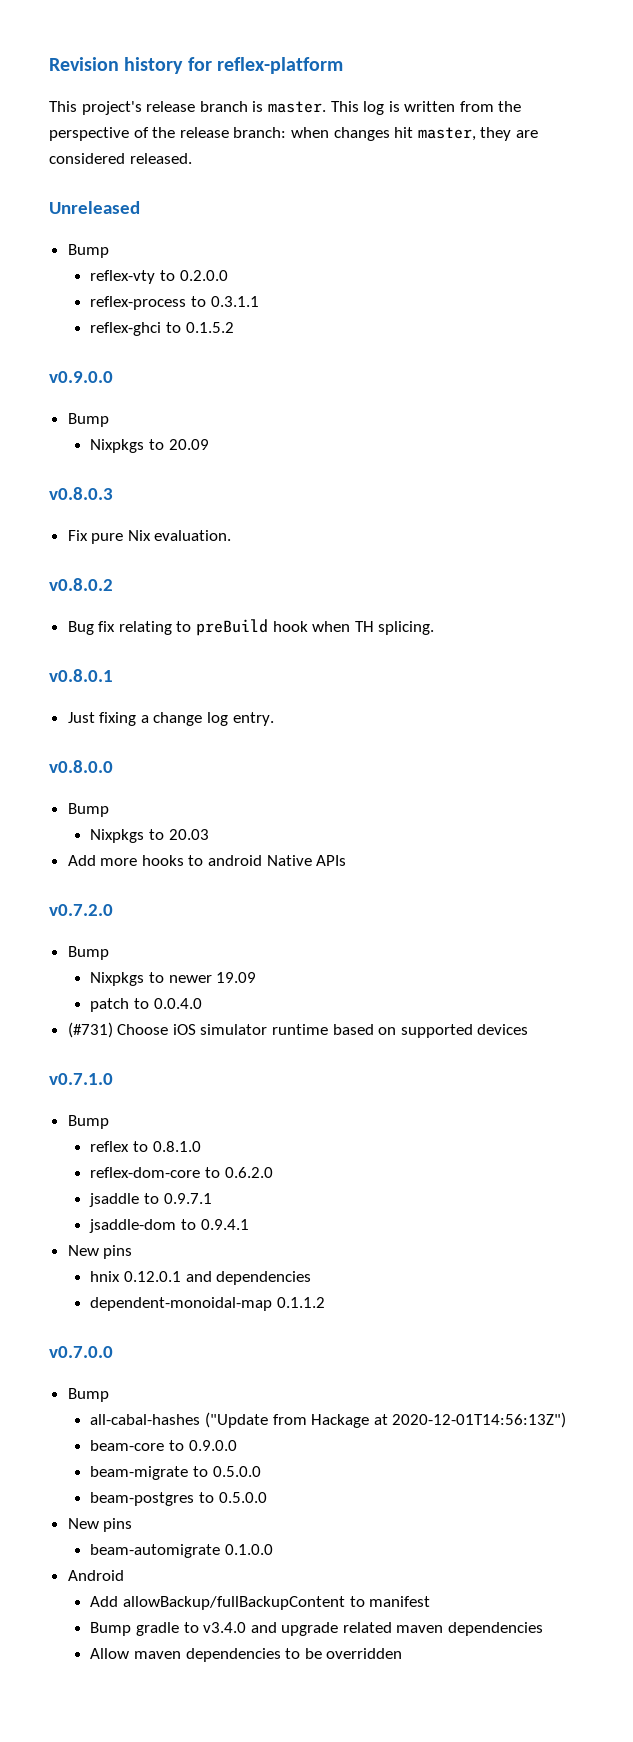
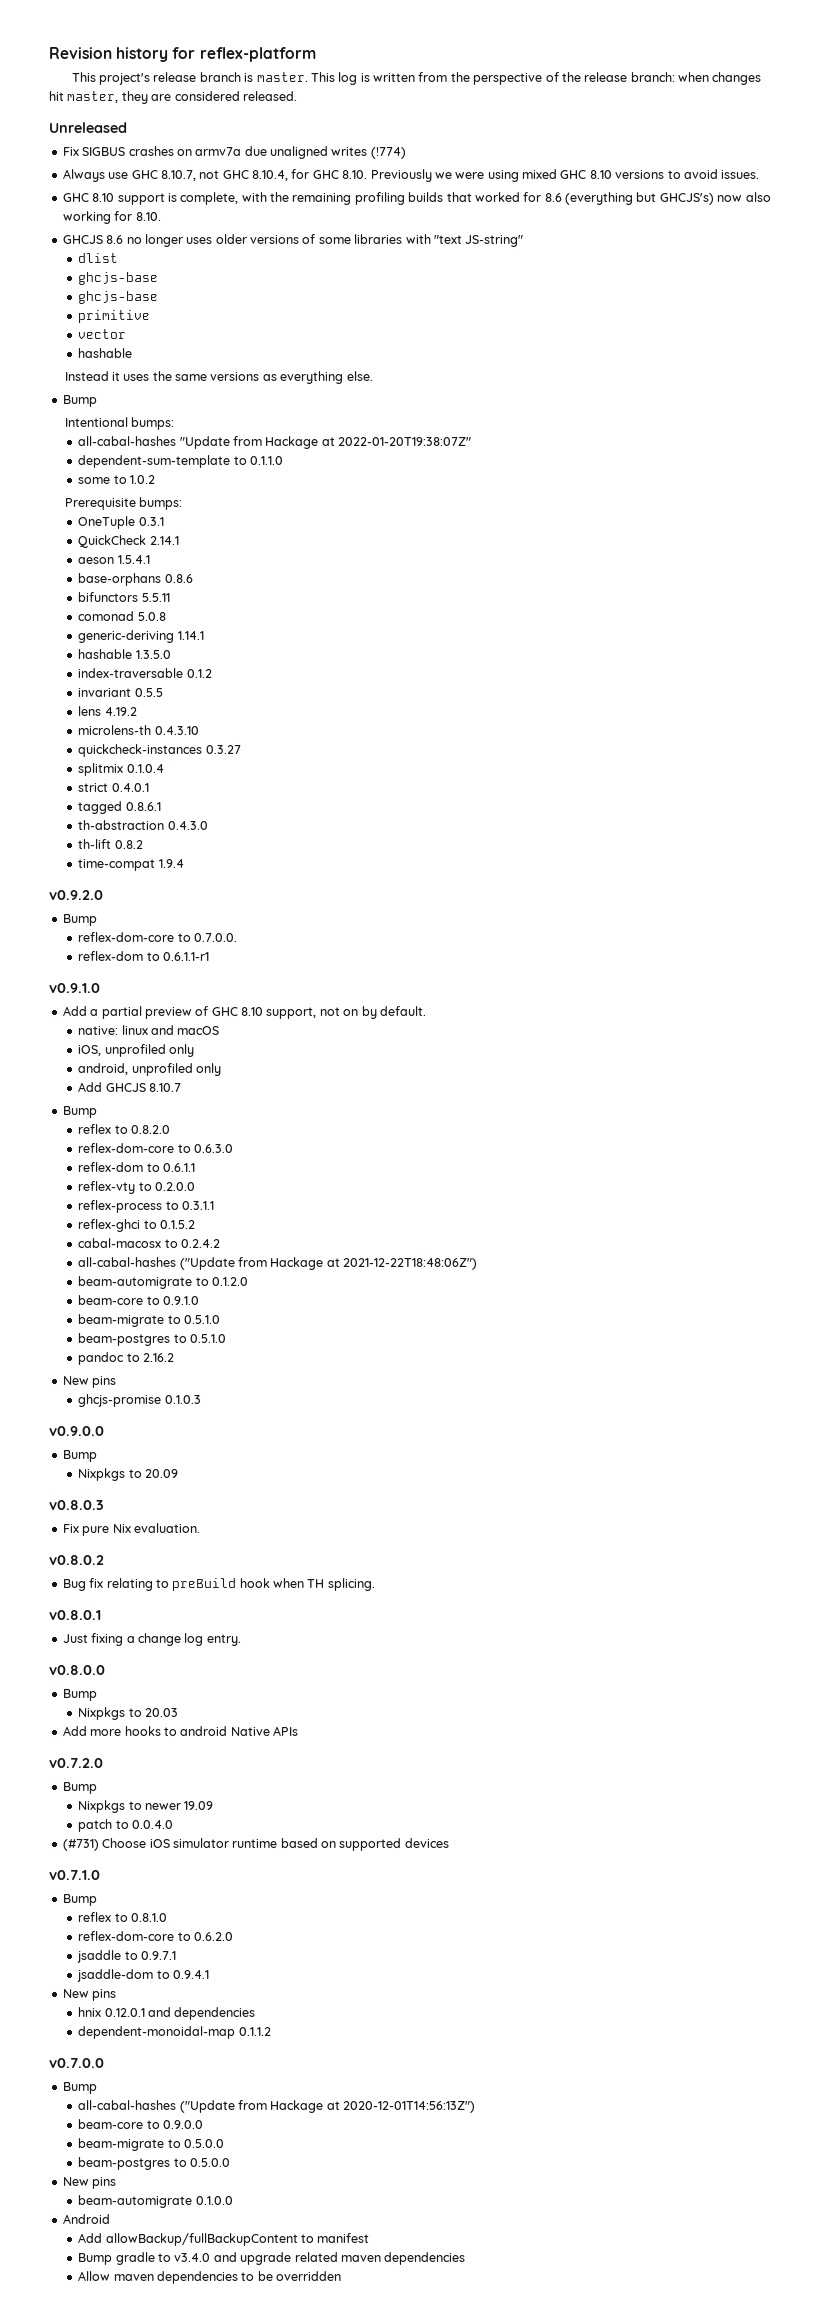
[67,244,109,258] Bump -> [62,146,406,159] [62,169,760,182] [62,192,771,205] [62,211,161,224] [62,234,524,247] [78,253,119,263] [78,272,159,285] [78,291,159,304] [78,310,151,323] [78,329,127,339] [78,348,133,358] [64,371,373,384] [62,395,97,407] [64,417,174,430] [78,436,472,449] [78,455,284,468] [78,475,156,484] [64,497,182,510] [78,516,164,529] [78,535,179,548] [78,555,150,564] [78,573,193,586] [78,592,170,602] [78,611,166,621] [78,630,204,643] [78,649,171,659] [78,668,212,678] [78,688,163,697] [78,706,137,716] [78,725,199,735] [78,744,241,757] [78,763,164,776] [78,783,149,792] [78,801,161,814] [78,820,208,830] [78,839,143,849] [78,859,184,871] [49,890,103,900] [62,914,97,926] [78,932,238,942] [78,951,210,961] [49,983,100,993] [62,1006,426,1019] [78,1025,220,1035] [78,1044,195,1057] [78,1063,222,1076] [78,1082,182,1092] [62,1106,97,1118] [78,1124,171,1134] [78,1143,234,1153] [78,1162,196,1172] Fix SIGBUS crashes on armv7a due unaligned writes (!774) // Always use GHC 8.10.7, not GHC 8.10.4, for GHC 8.10. Previously we were using mixed GHC 8.10 versions to avoid issues. // GHC 8.10 support is complete, with the remaining profiling builds that worked for 8.6 (everything but GHCJS's) now also working for 8.10. // GHCJS 8.6 no longer uses older versions of some libraries with "text JS-string" // dlist // ghcjs-base // ghcjs-base // primitive // vector // hashable // Instead it uses the same versions as everything else. // Bump // Intentional bumps: // all-cabal-hashes "Update from Hackage at 2022-01-20T19:38:07Z" // dependent-sum-template to 0.1.1.0 // some to 1.0.2 // Prerequisite bumps: // OneTuple 0.3.1 // QuickCheck 2.14.1 // aeson 1.5.4.1 // base-orphans 0.8.6 // bifunctors 5.5.11 // comonad 5.0.8 // generic-deriving 1.14.1 // hashable 1.3.5.0 // index-traversable 0.1.2 // invariant 0.5.5 // lens 4.19.2 // microlens-th 0.4.3.10 // quickcheck-instances 0.3.27 // splitmix 0.1.0.4 // strict 0.4.0.1 // tagged 0.8.6.1 // th-abstraction 0.4.3.0 // th-lift 0.8.2 // time-compat 1.9.4 // v0.9.2.0 // Bump // reflex-dom-core to 0.7.0.0. // reflex-dom to 0.6.1.1-r1 // v0.9.1.0 // Add a partial preview of GHC 8.10 support, not on by default. // native: linux and macOS // iOS, unprofiled only // android, unprofiled only // Add GHCJS 8.10.7 // Bump // reflex to 0.8.2.0 // reflex-dom-core to 0.6.3.0 // reflex-dom to 0.6.1.1
(234, 327) none -> [78,1238,221,1248] [78,1257,478,1270] [78,1276,249,1289] [78,1295,200,1305] [78,1314,221,1327] [78,1333,227,1346] [78,1352,175,1365] [62,1376,117,1388] [78,1394,201,1407] // cabal-macosx to 0.2.4.2 // all-cabal-hashes ("Update from Hackage at 2021-12-22T18:48:06Z") // beam-automigrate to 0.1.2.0 // beam-core to 0.9.1.0 // beam-migrate to 0.5.1.0 // beam-postgres to 0.5.1.0 // pandoc to 2.16.2 // New pins // ghcjs-promise 0.1.0.3

